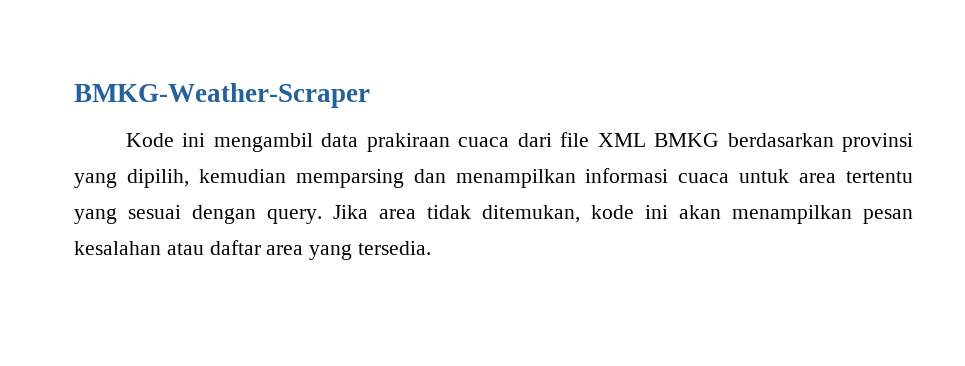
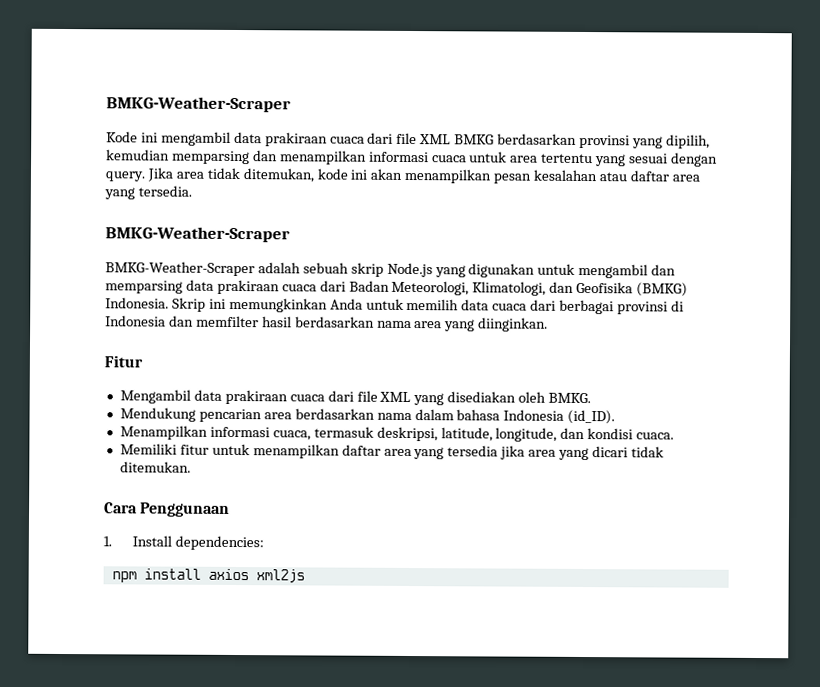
(432, 248) none -> [105,226,290,243] [105,261,677,279] [105,279,689,297] [105,297,684,315] [105,315,549,332] [104,355,143,368] [119,389,592,406] [119,407,616,425] [119,425,675,442] [119,443,664,461] [119,461,191,473] [104,502,231,517] [103,535,264,551] [111,568,305,584] // BMKG-Weather-Scraper // BMKG-Weather-Scraper adalah sebuah skrip Node.js yang digunakan untuk mengambil dan memparsing data prakiraan cuaca dari Badan Meteorologi, Klimatologi, dan Geofisika (BMKG) Indonesia. Skrip ini memungkinkan Anda untuk memilih data cuaca dari berbagai provinsi di Indonesia dan memfilter hasil berdasarkan nama area yang diinginkan. // Fitur // Mengambil data prakiraan cuaca dari file XML yang disediakan oleh BMKG. // Mendukung pencarian area berdasarkan nama dalam bahasa Indonesia (id_ID). // Menampilkan informasi cuaca, termasuk deskripsi, latitude, longitude, dan kondisi cuaca. // Memiliki fitur untuk menampilkan daftar area yang tersedia jika area yang dicari tidak ditemukan. // Cara Penggunaan // 1. Install dependencies: // npm install axios xml2js

